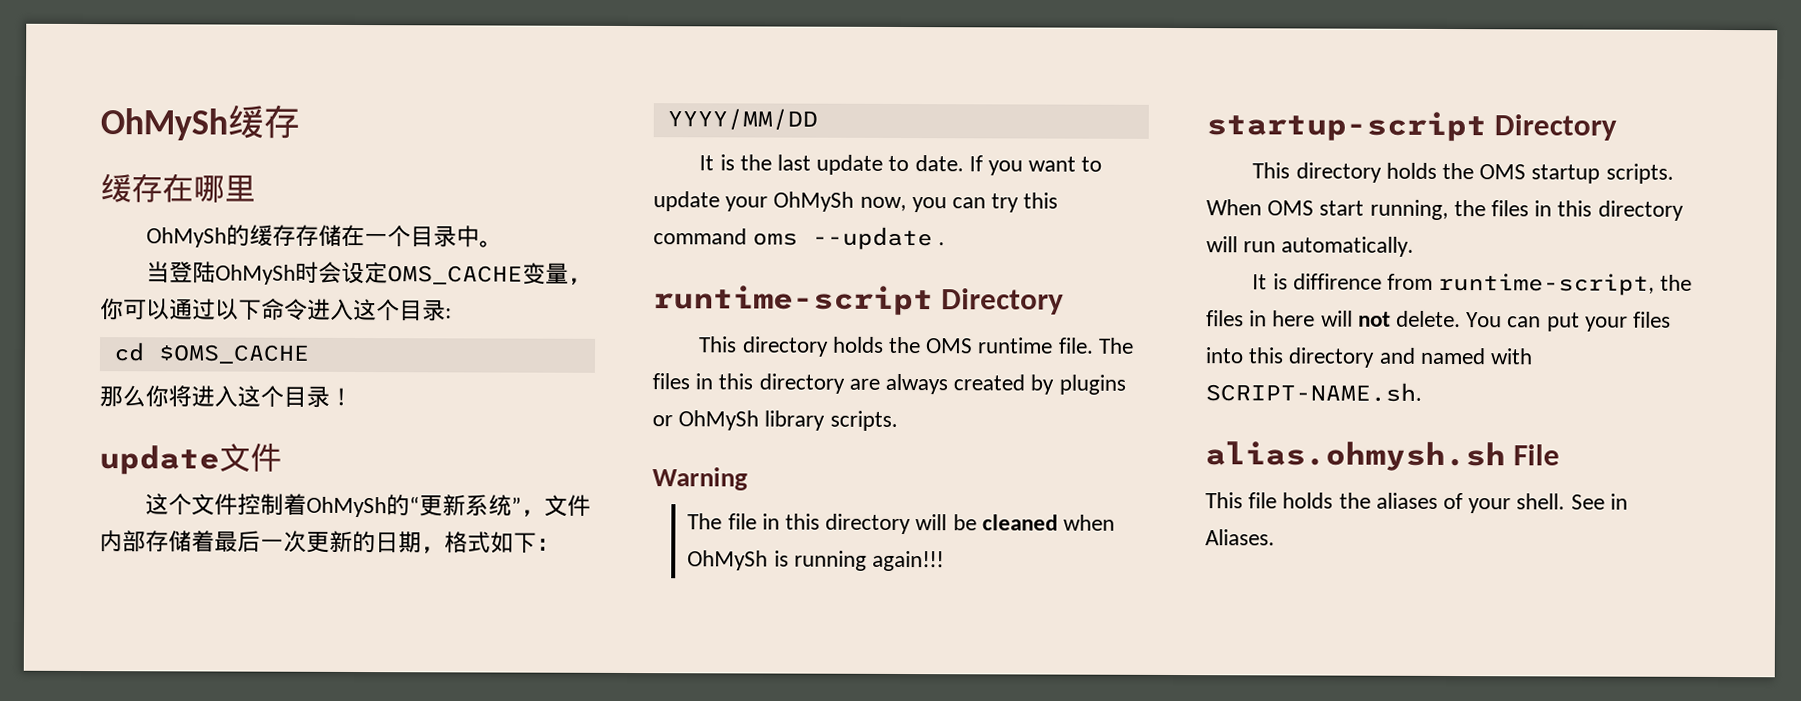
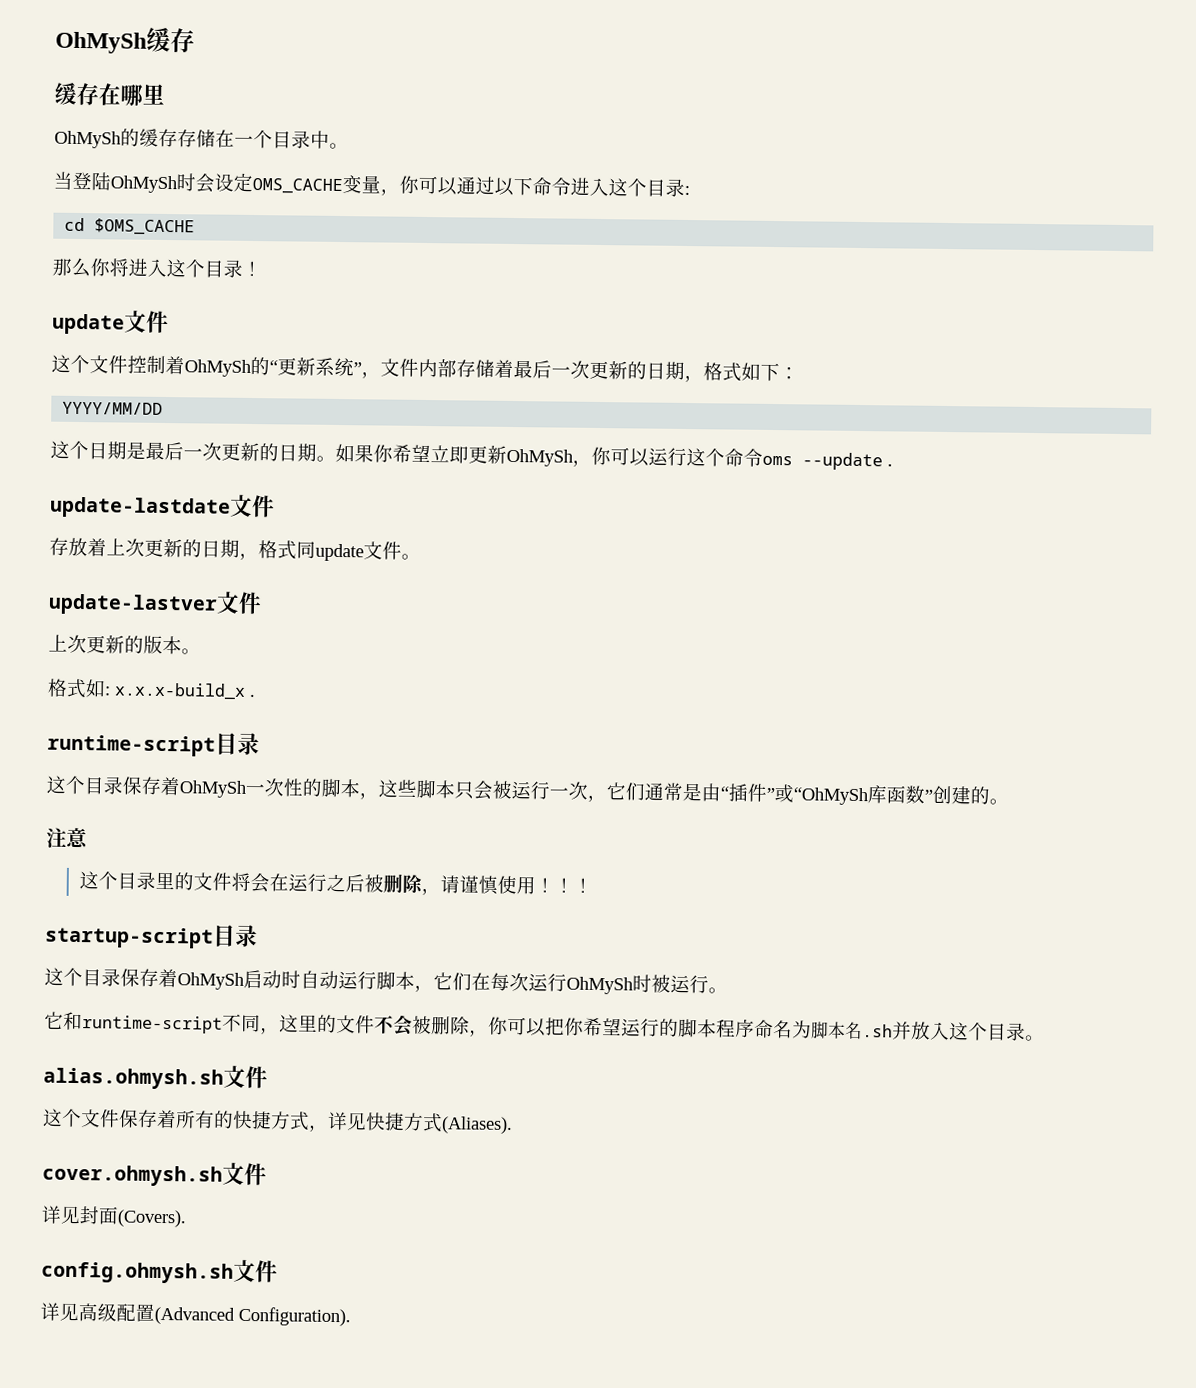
[699,154,1103,176] [653,191,1059,213] [653,226,946,251] [653,285,1065,316] [698,336,1134,357] [652,373,1126,395] [652,410,898,431] [652,467,748,491] [687,513,1116,535] [687,550,945,572] [1206,111,1618,142] [1252,162,1674,184] [1206,199,1684,221] [1206,236,1415,257] [1252,272,1693,296] [1206,310,1672,332] [1205,347,1534,368] [1205,382,1422,402] [1205,441,1561,472] [1205,492,1628,514] [1205,529,1275,546] It is the last update to date. If you want to update your OhMySh now, you can try this command oms --update . // runtime-script Directory // This directory holds the OMS runtime file. The files in this directory are always created by plugins or OhMySh library scripts. // Warning // The file in this directory will be cleaned when OhMySh is running again!!! // startup-script Directory // This directory holds the OMS startup scripts. When OMS start running, the files in this directory will run automatically. // It is diffirence from runtime-script, the files in here will not delete. You can put your files into this directory and named with SCRIPT-NAME.sh. // alias.ohmysh.sh File // This file holds the aliases of your shell. See in Aliases. -> [50,440,893,471] [50,494,275,519] [49,537,421,562] [48,591,262,616] [48,634,201,655] [47,678,255,700] [47,732,260,757] [46,775,1009,806] [46,827,88,849] [78,871,593,896] [45,924,258,949] [44,967,728,995] [44,1011,1045,1042] [43,1065,268,1090] [42,1108,513,1135] [42,1162,267,1187] [41,1205,187,1228] [41,1259,278,1284] [40,1302,351,1327] 这个日期是最后一次更新的日期。如果你希望立即更新OhMySh，你可以运行这个命令oms --update . // update-lastdate文件 // 存放着上次更新的日期，格式同update文件。 // update-lastver文件 // 上次更新的版本。 // 格式如: x.x.x-build_x . // runtime-script目录 // 这个目录保存着OhMySh一次性的脚本，这些脚本只会被运行一次，它们通常是由“插件”或“OhMySh库函数”创建的。 // 注意 // 这个目录里的文件将会在运行之后被删除，请谨慎使用！！！ // startup-script目录 // 这个目录保存着OhMySh启动时自动运行脚本，它们在每次运行OhMySh时被运行。 // 它和runtime-script不同，这里的文件不会被删除，你可以把你希望运行的脚本程序命名为脚本名.sh并放入这个目录。 // alias.ohmysh.sh文件 // 这个文件保存着所有的快捷方式，详见快捷方式(Aliases). // cover.ohmysh.sh文件 // 详见封面(Covers). // config.ohmysh.sh文件 // 详见高级配置(Advanced Configuration).

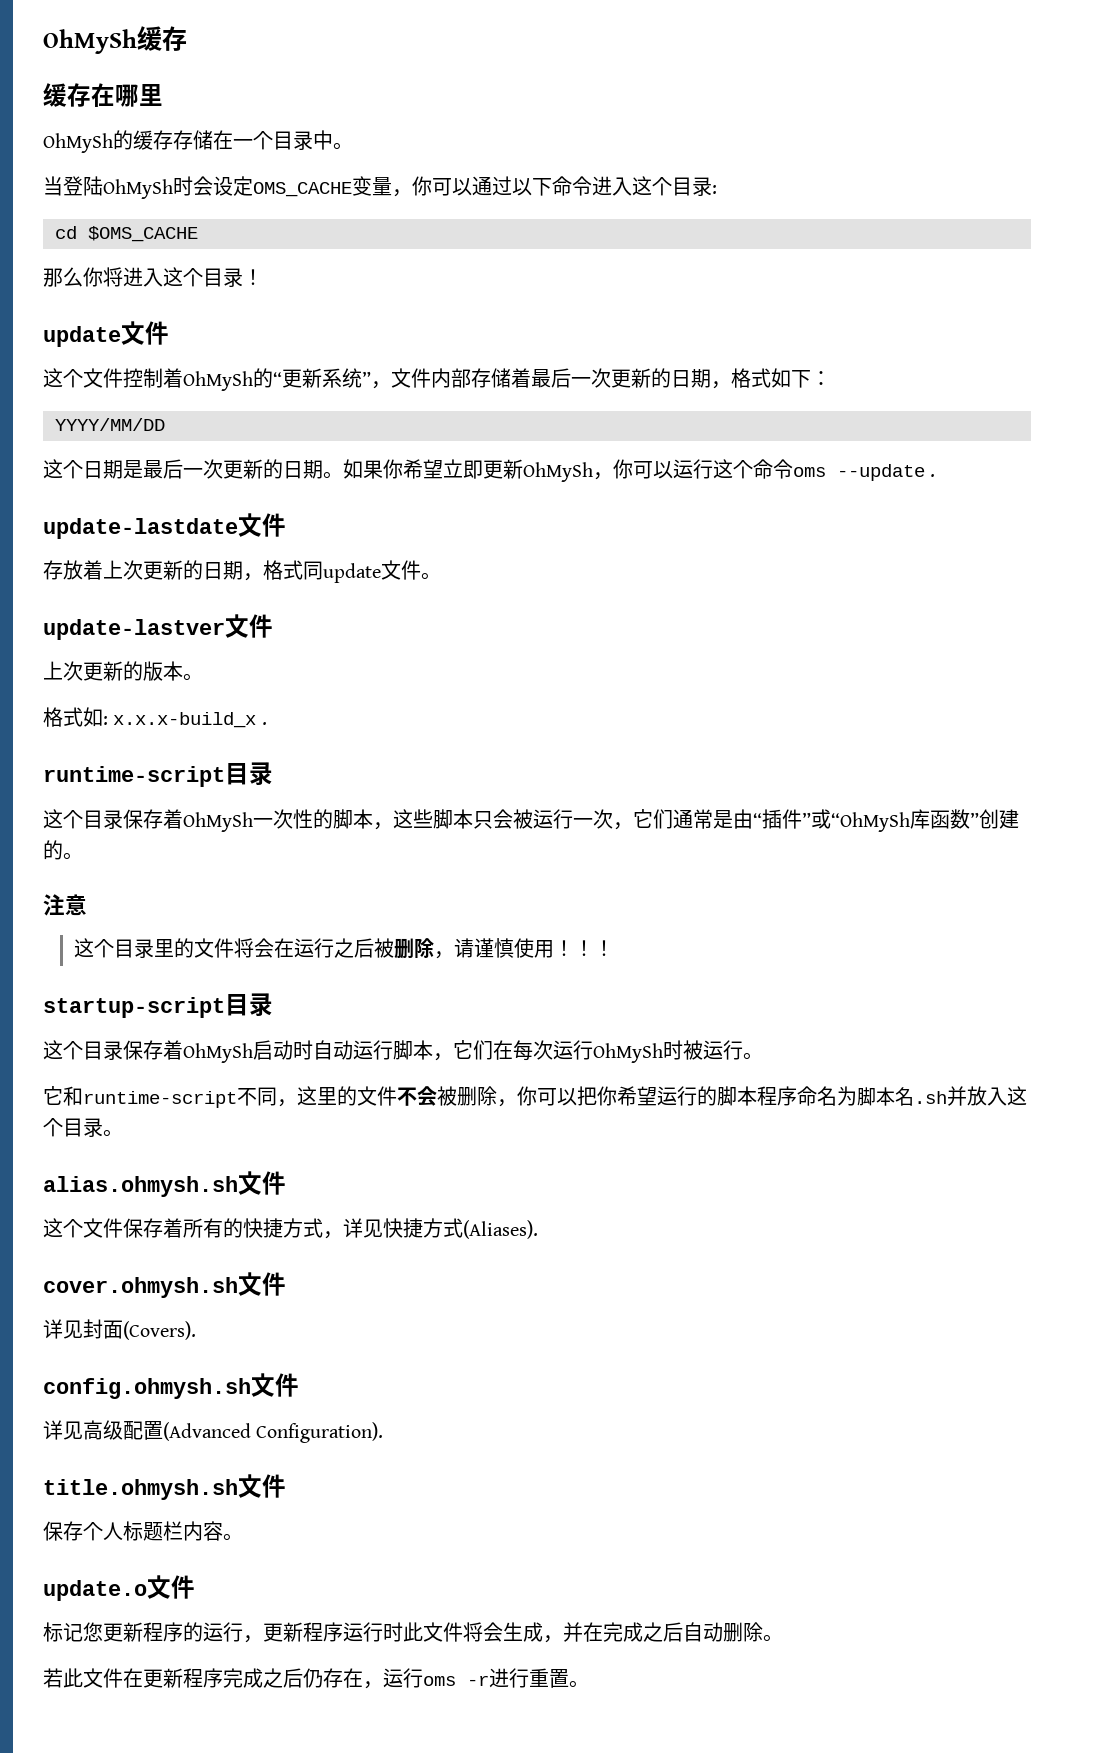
(351, 1316) none -> [43,1474,286,1500] [43,1521,243,1541] [43,1575,195,1601] [43,1622,783,1643] [43,1668,589,1689] // title.ohmysh.sh文件 // 保存个人标题栏内容。 // update.o文件 // 标记您更新程序的运行，更新程序运行时此文件将会生成，并在完成之后自动删除。 // 若此文件在更新程序完成之后仍存在，运行oms -r进行重置。

